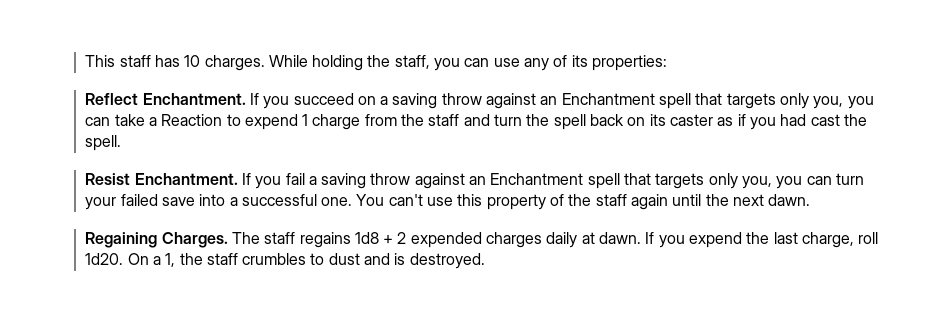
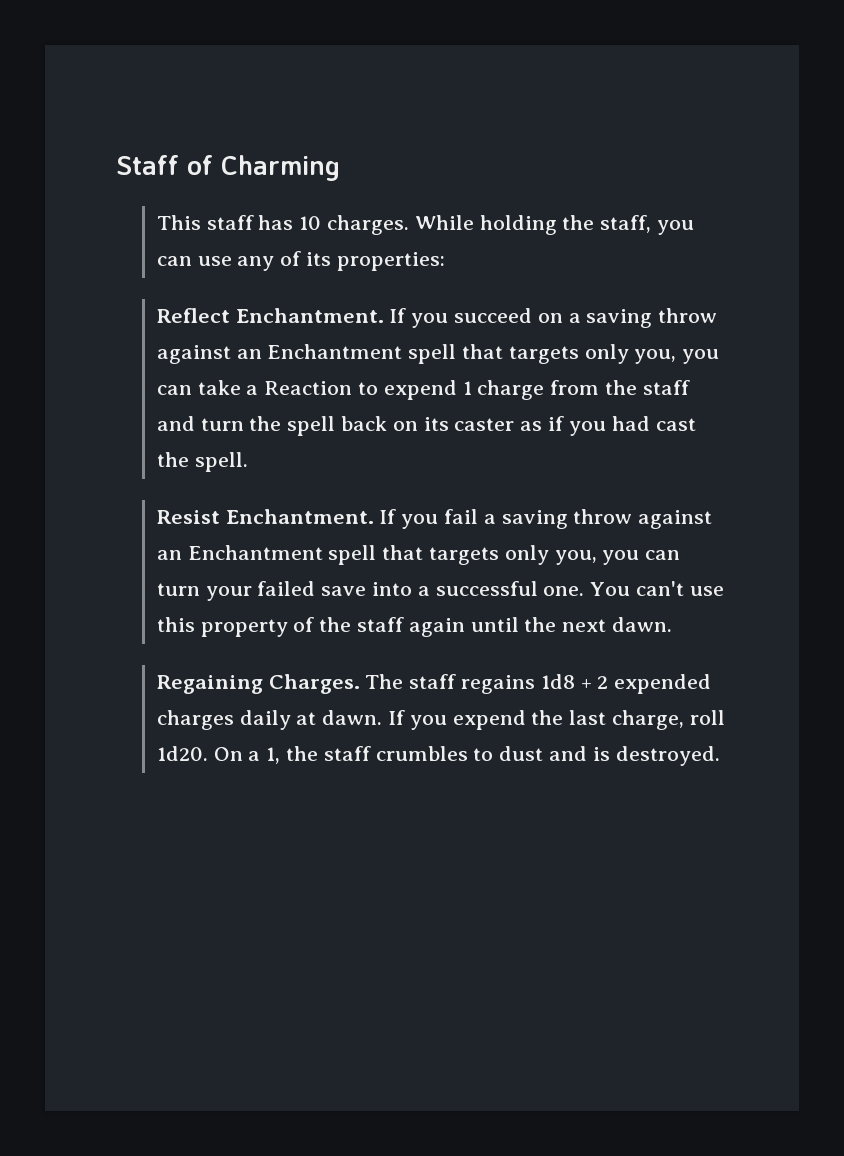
(85, 61) none -> [116,155,340,181] Staff of Charming //

